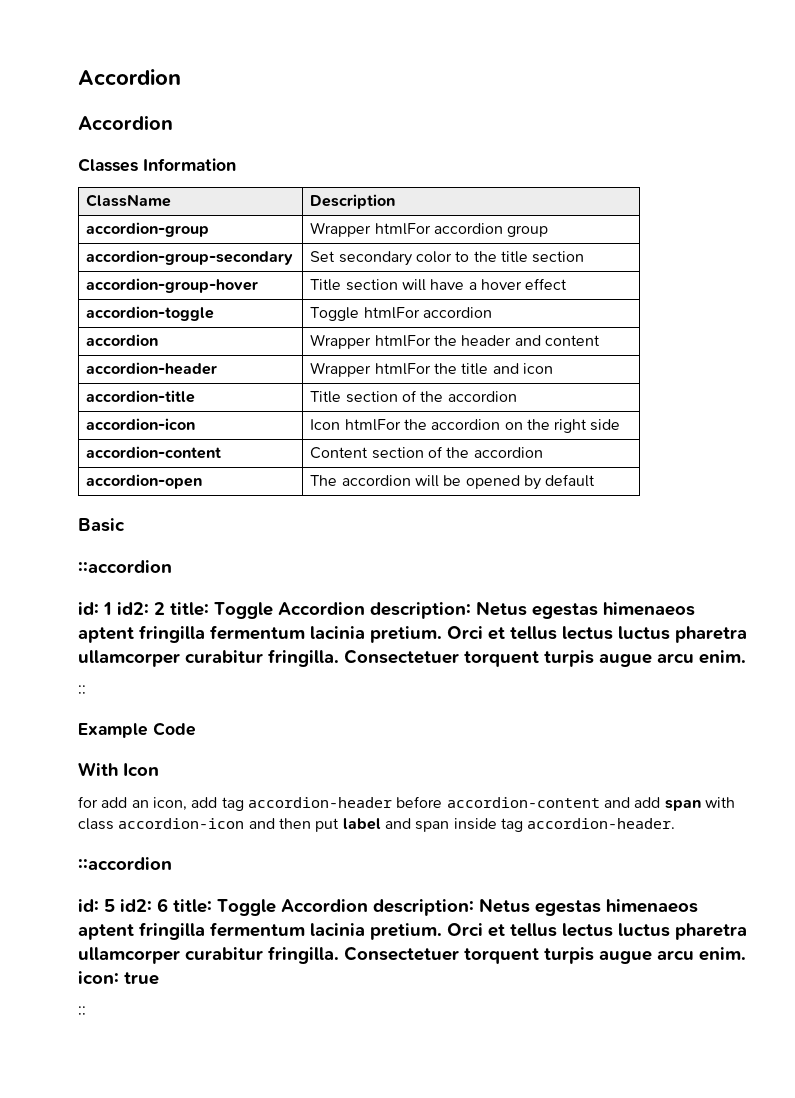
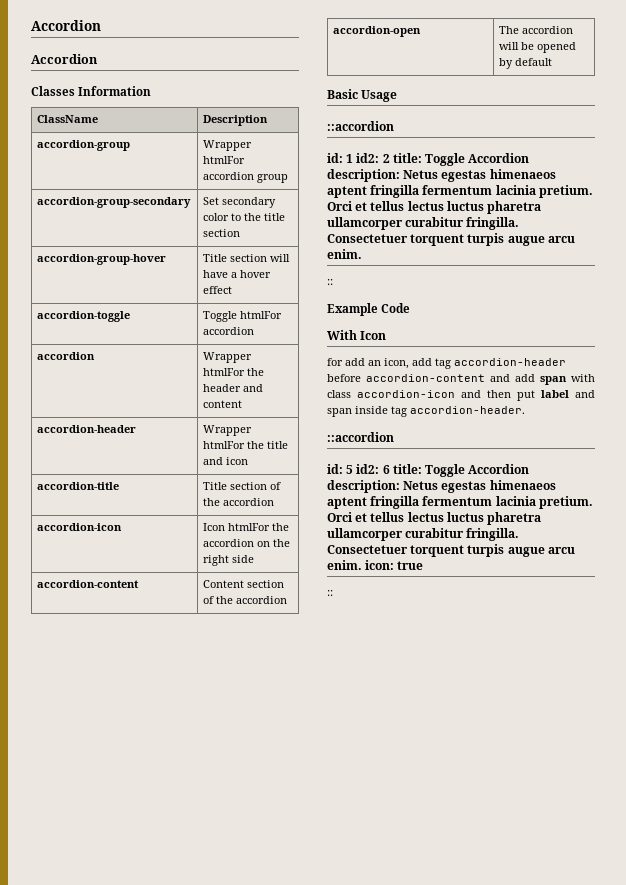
(125, 525) none -> [361,90,398,102] Usage

